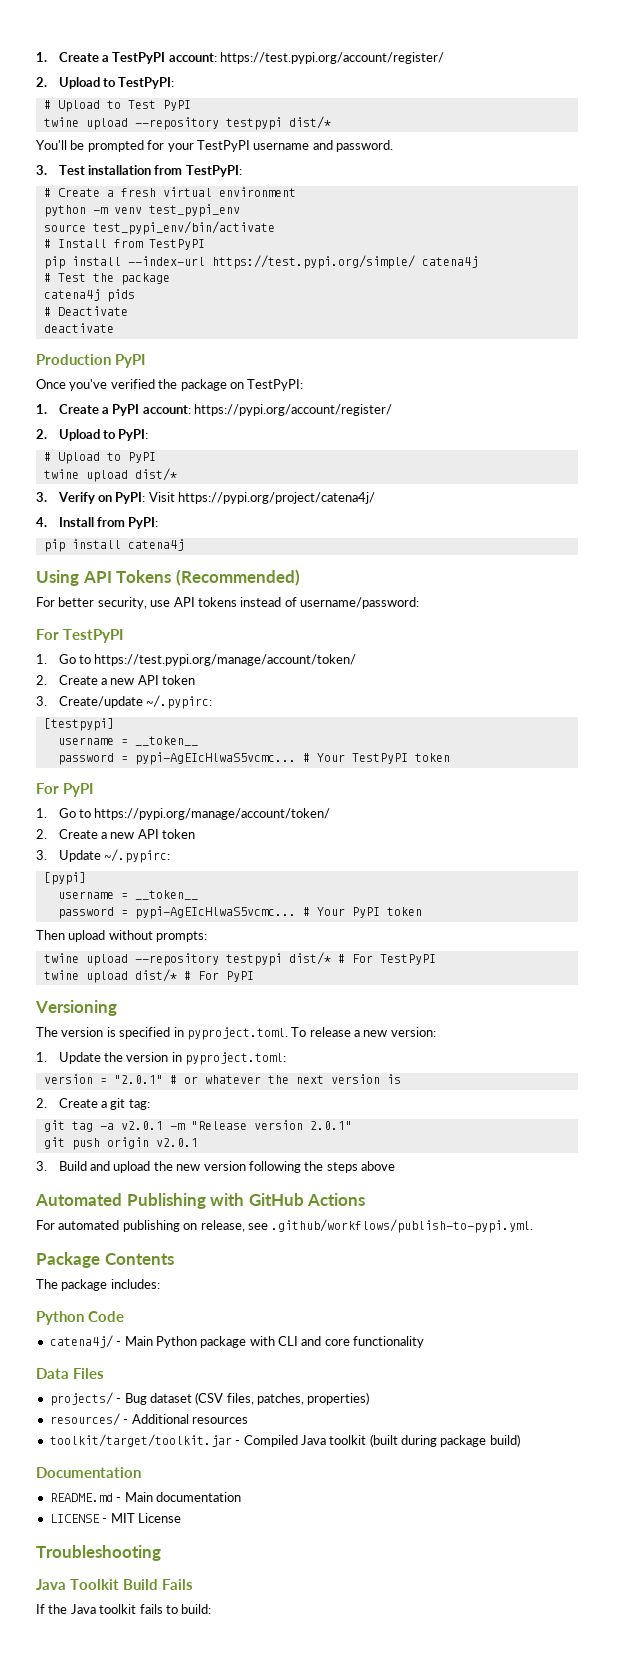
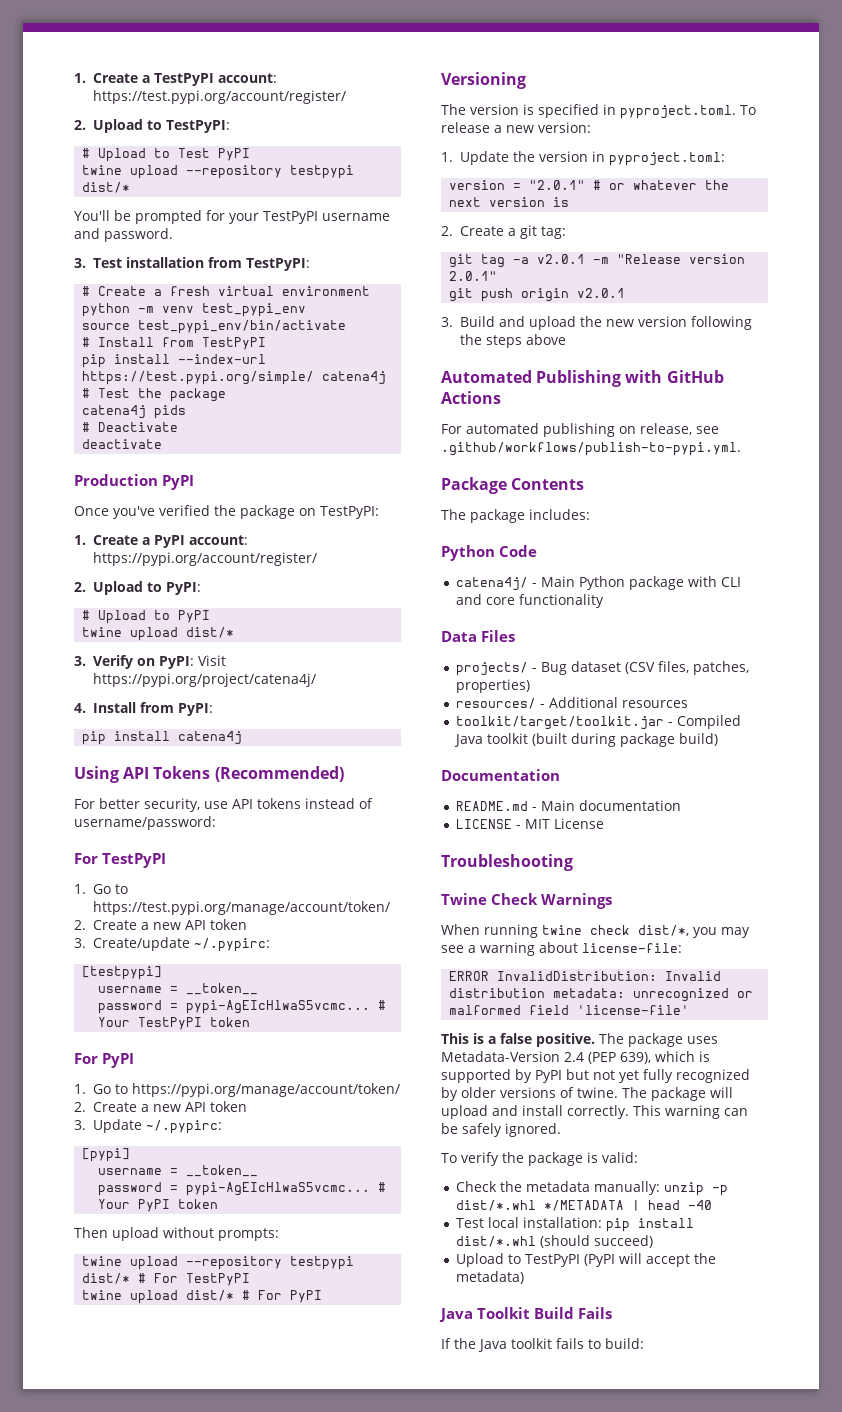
(161, 1553) none -> [441,893,612,909] [441,924,750,938] [441,942,682,956] [449,971,722,981] [449,988,754,1002] [449,1005,690,1015] [441,1033,718,1047] [441,1051,710,1064] [441,1069,750,1083] [441,1087,733,1101] [441,1105,748,1119] [441,1123,561,1137] [441,1152,638,1166] [455,1181,728,1196] [455,1200,712,1211] [455,1217,694,1232] [455,1235,653,1248] [455,1253,716,1267] [455,1271,524,1284] // Twine Check Warnings // When running twine check dist/*, you may see a warning about license-file: // ERROR InvalidDistribution: Invalid distribution metadata: unrecognized or malformed field 'license-file' // This is a false positive. The package uses Metadata-Version 2.4 (PEP 639), which is supported by PyPI but not yet fully recognized by older versions of twine. The package will upload and install correctly. This warning can be safely ignored. // To verify the package is valid: // Check the metadata manually: unzip -p dist/*.whl */METADATA | head -40 // Test local installation: pip install dist/*.whl (should succeed) // Upload to TestPyPI (PyPI will accept the metadata)

